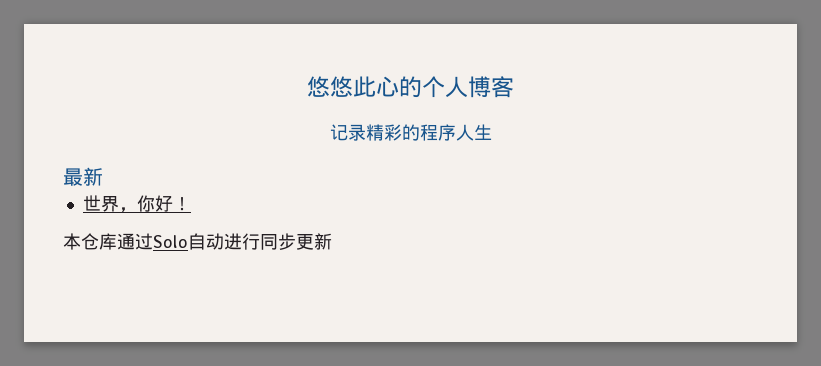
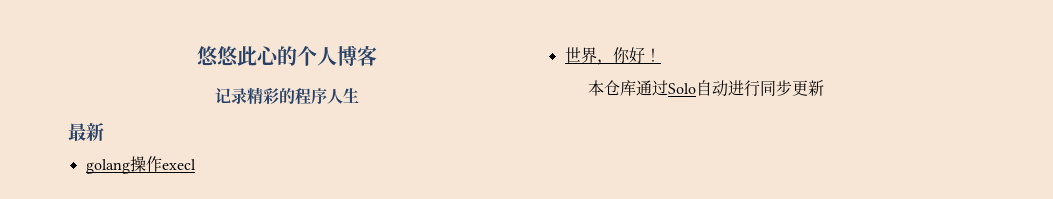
(103, 176) none -> [85,156,196,174] // golang操作execl

